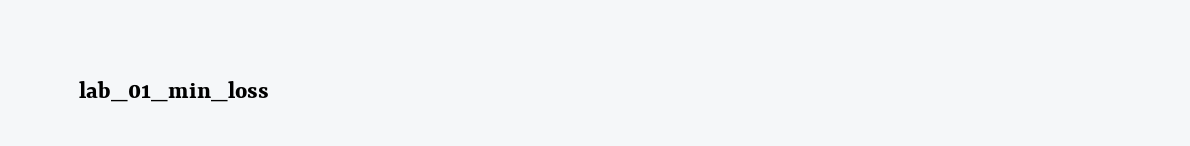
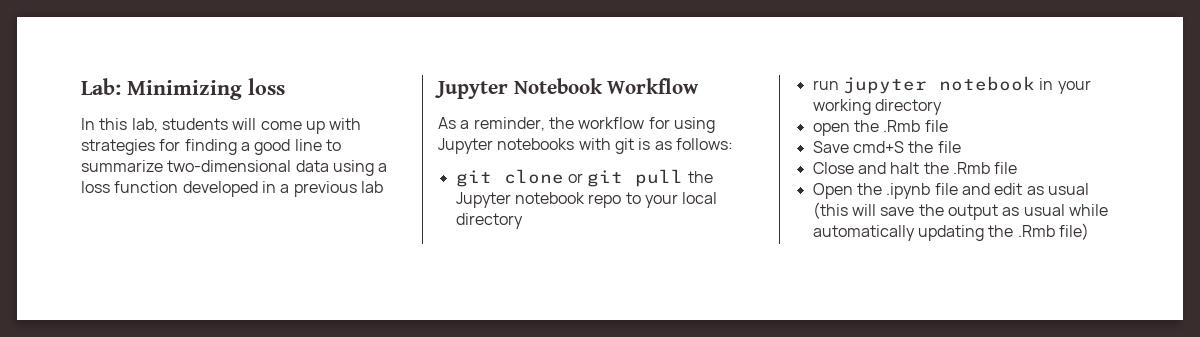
[79,81,269,102] lab_01_min_loss -> [81,78,285,100] [81,118,362,134] [81,139,341,155] [81,160,388,176] [81,181,383,197] [435,78,700,99] [438,117,715,133] [438,138,733,154] [455,169,713,187] [455,192,718,208] [455,213,523,229] [812,76,1091,94] [812,99,942,115] [812,120,948,136] [812,141,961,153] [812,162,1018,174] [812,183,1089,199] [812,202,1108,220] [812,223,1089,241] Lab: Minimizing loss // In this lab, students will come up with strategies for finding a good line to summarize two-dimensional data using a loss function developed in a previous lab // Jupyter Notebook Workflow // As a reminder, the workflow for using Jupyter notebooks with git is as follows: // git clone or git pull the Jupyter notebook repo to your local directory // run jupyter notebook in your working directory // open the .Rmb file // Save cmd+S the file // Close and halt the .Rmb file // Open the .ipynb file and edit as usual (this will save the output as usual while automatically updating the .Rmb file)

